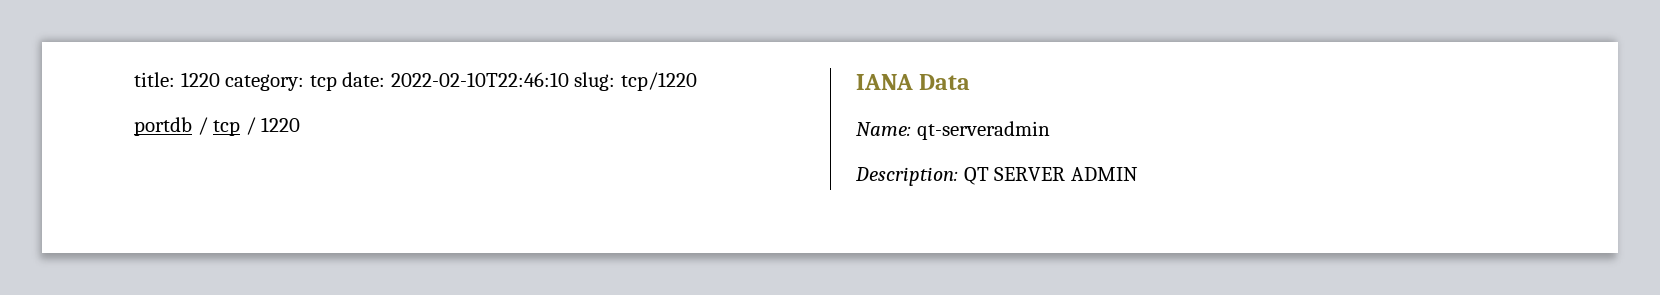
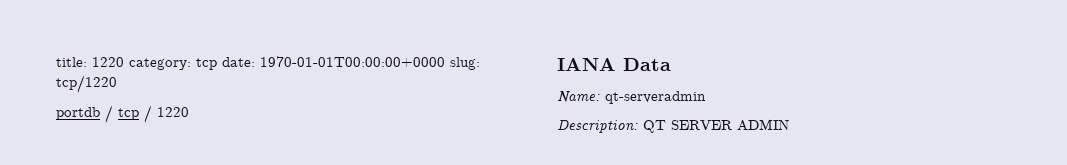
[390,72,569,87] 2022-02-10T22:46:10 -> [260,56,445,67] 1970-01-01T00:00:00+0000

